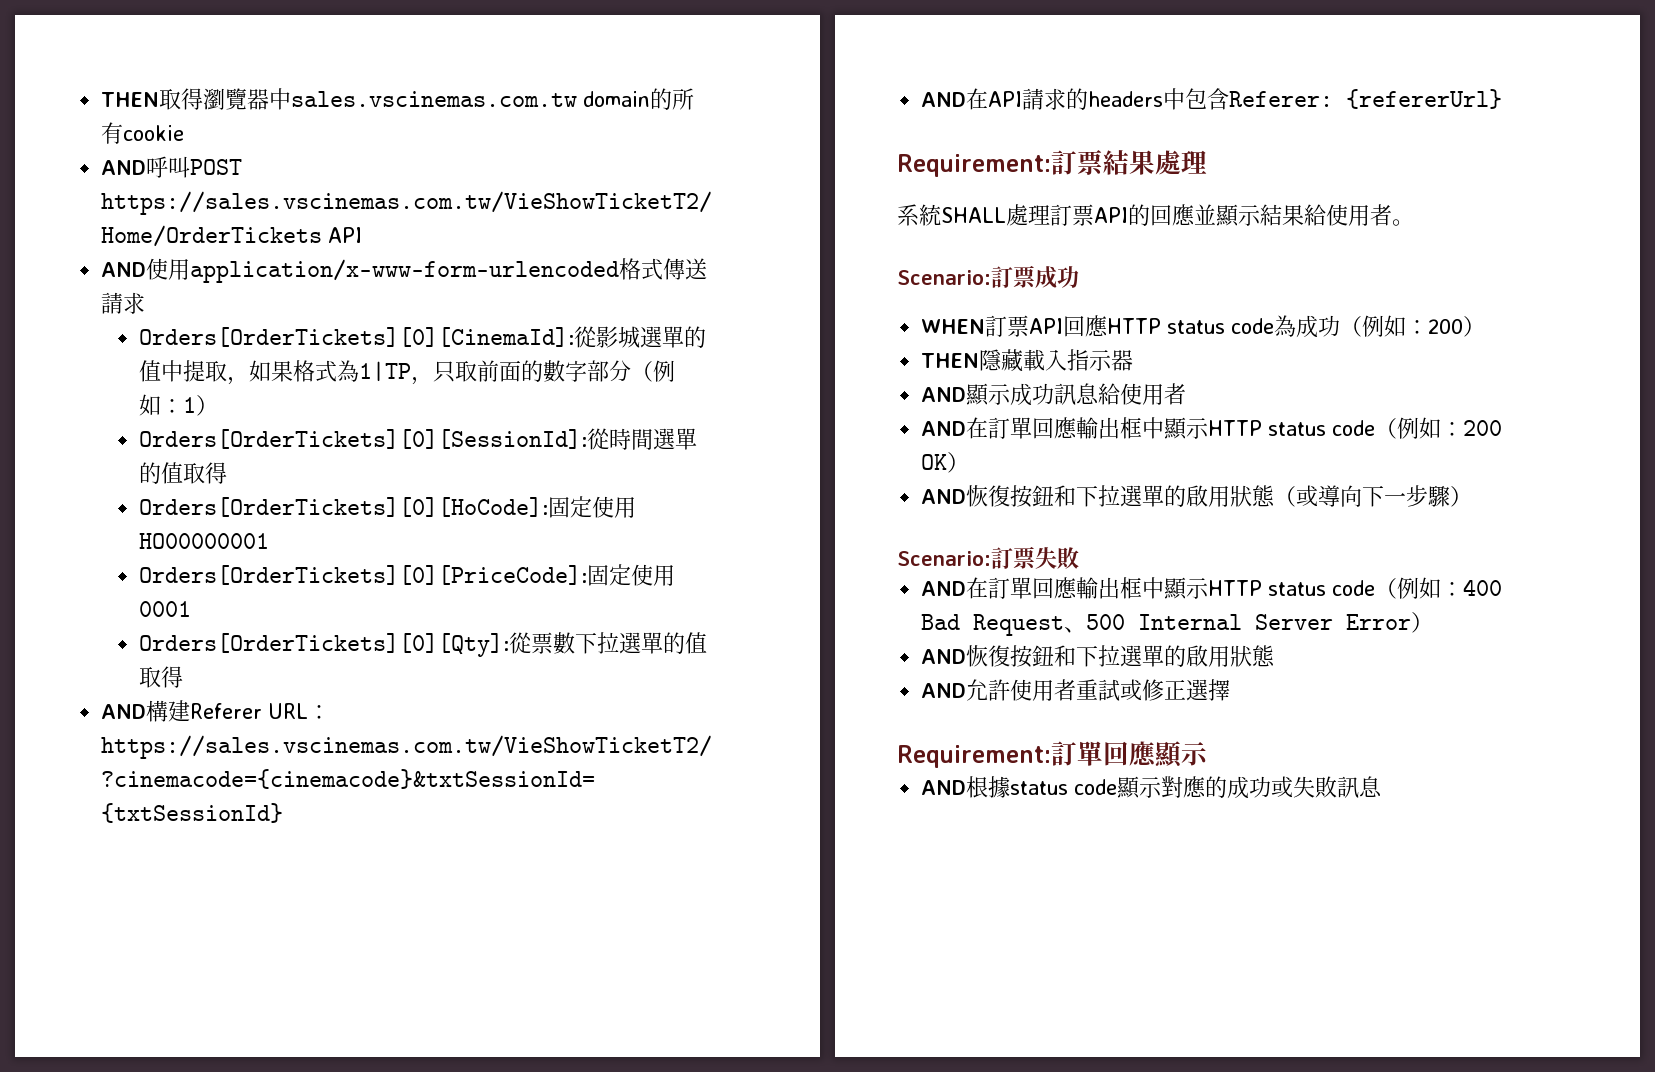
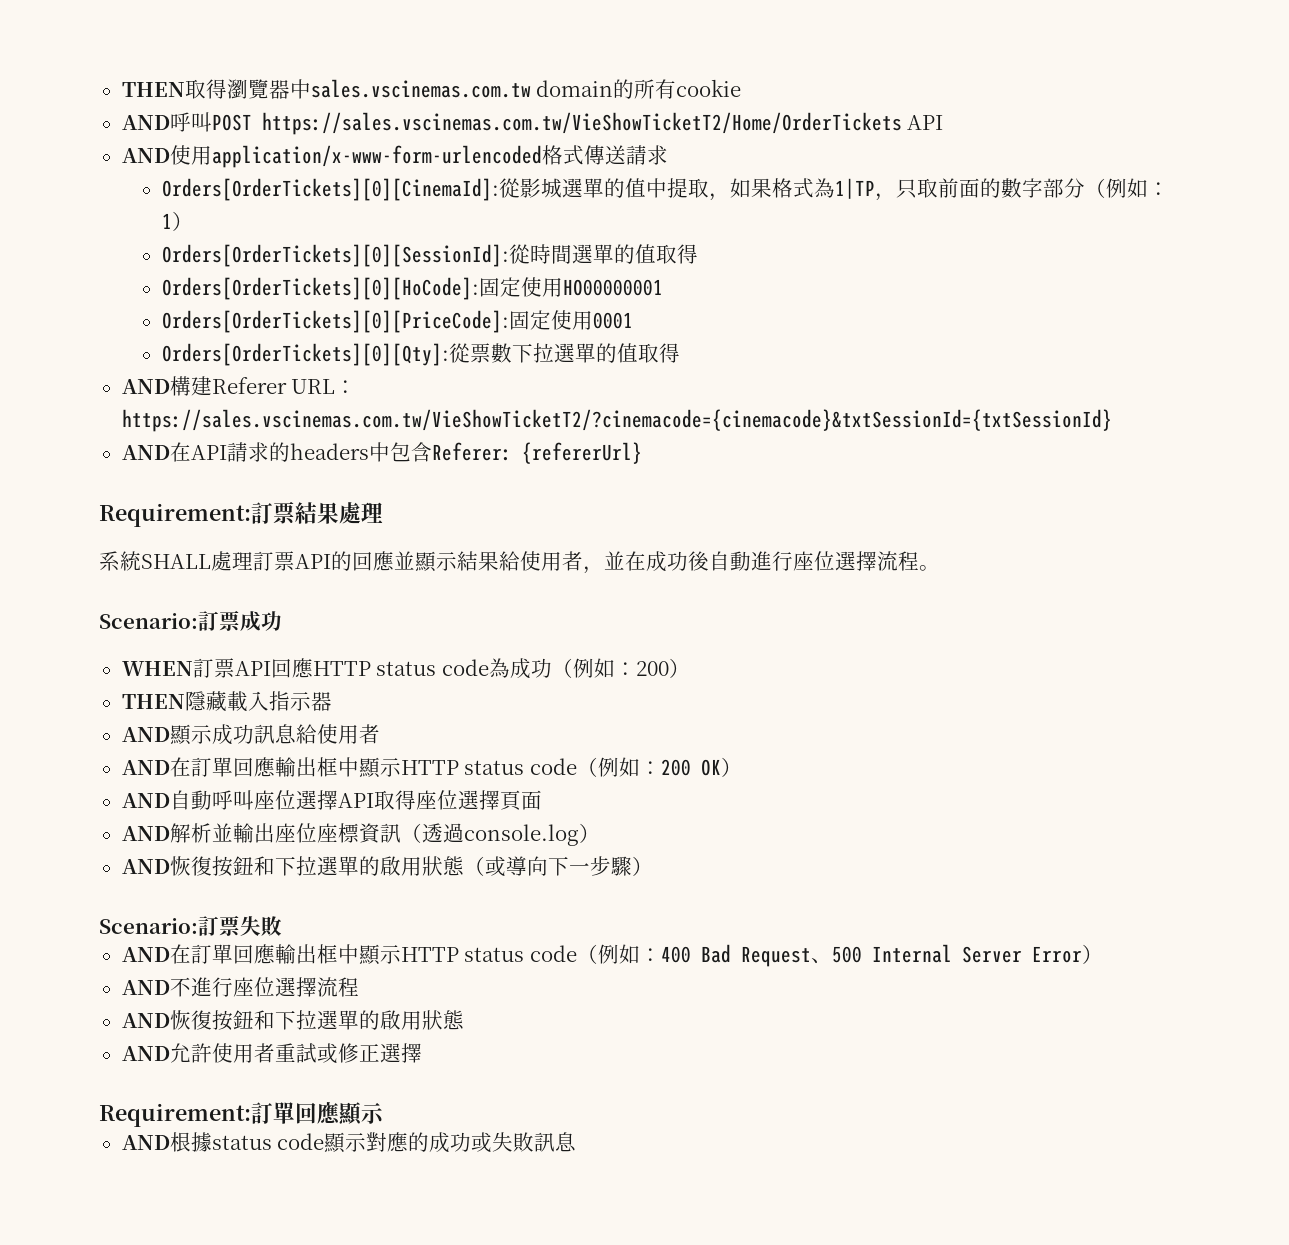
(1392, 215) none -> [583,551,919,574] ，並在成功後自動進行座位選擇流程
(970, 462) none -> [121,790,542,811] [121,823,600,846] // AND自動呼叫座位選擇API取得座位選擇頁面 // AND解析並輸出座位座標資訊（透過console.log）
(1434, 622) none -> [121,977,359,997] // AND不進行座位選擇流程

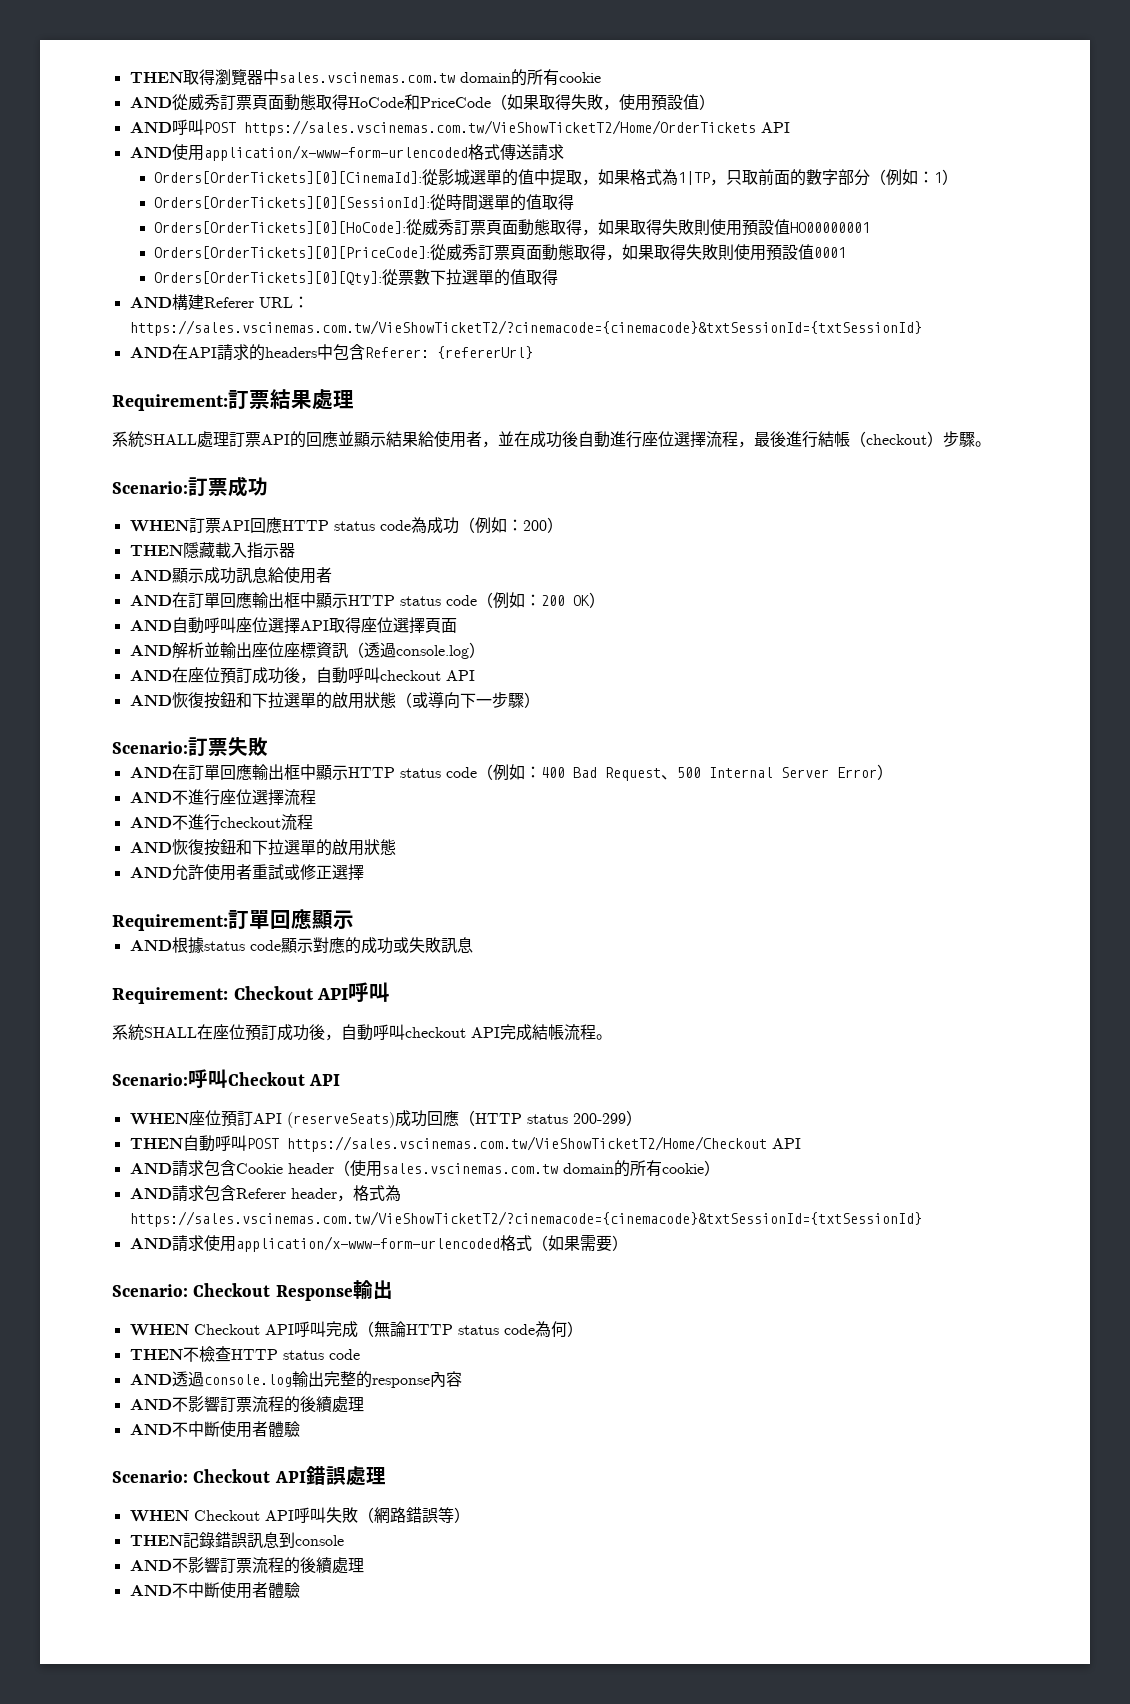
(742, 88) none -> [129,94,715,111] // AND從威秀訂票頁面動態取得HoCode和PriceCode（如果取得失敗，使用預設值）
[478,277,663,297] [161,310,593,333] 固定使用HO00000001 // Orders[OrderTickets][0][PriceCode]:固定使用 -> [406,219,871,236] [154,244,815,261] 從威秀訂票頁面動態取得，如果取得失敗則使用預設值HO00000001 // Orders[OrderTickets][0][PriceCode]:從威秀訂票頁面動態取得，如果取得失敗則使用預設值
(919, 561) none -> [738,431,975,448] ，最後進行結帳（checkout）步驟
(600, 833) none -> [129,667,475,684] // AND在座位預訂成功後，自動呼叫checkout API
(359, 987) none -> [129,814,313,831] // AND不進行checkout流程
(577, 1142) none -> [112,982,391,1004] [112,1024,612,1041] [112,1069,341,1088] [129,1110,642,1128] [129,1135,801,1152] [129,1160,720,1177] [129,1185,401,1202] [129,1211,922,1227] [129,1235,628,1252] [112,1280,393,1301] [129,1321,583,1338] [129,1346,360,1362] [129,1371,462,1388] [129,1396,364,1413] [129,1421,300,1438] [112,1466,386,1486] [129,1507,470,1524] [129,1532,344,1549] [129,1557,364,1574] [129,1582,300,1599] // Requirement: Checkout API呼叫 // 系統SHALL在座位預訂成功後，自動呼叫checkout API完成結帳流程。 // Scenario:呼叫Checkout API // WHEN座位預訂API (reserveSeats)成功回應（HTTP status 200-299） // THEN自動呼叫POST https://sales.vscinemas.com.tw/VieShowTicketT2/Home/Checkout API // AND請求包含Cookie header（使用sales.vscinemas.com.tw domain的所有cookie） // AND請求包含Referer header，格式為https://sales.vscinemas.com.tw/VieShowTicketT2/?cinemacode={cinemacode}&txtSessionId={txtSessionId} // AND請求使用application/x-www-form-urlencoded格式（如果需要） // Scenario: Checkout Response輸出 // WHEN Checkout API呼叫完成（無論HTTP status code為何） // THEN不檢查HTTP status code // AND透過console.log輸出完整的response內容 // AND不影響訂票流程的後續處理 // AND不中斷使用者體驗 // Scenario: Checkout API錯誤處理 // WHEN Checkout API呼叫失敗（網路錯誤等） // THEN記錄錯誤訊息到console // AND不影響訂票流程的後續處理 // AND不中斷使用者體驗

